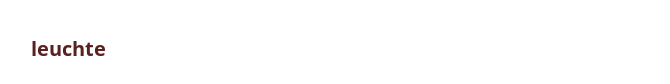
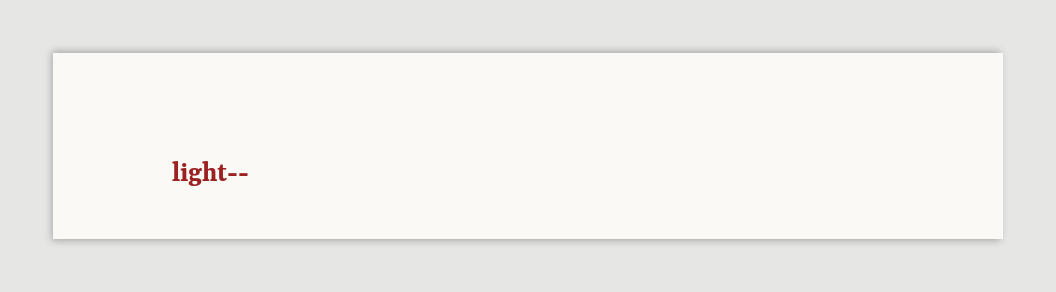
[31,41,106,56] leuchte -> [172,161,249,186] light--

